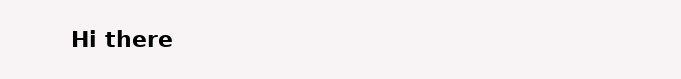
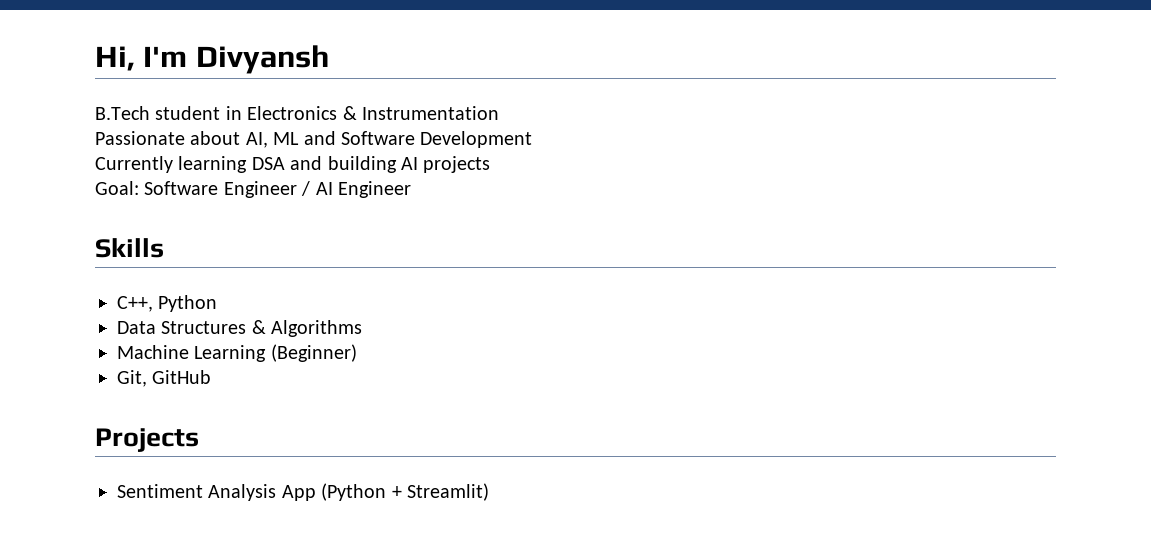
[71,30,173,47] Hi there -> [95,45,329,74] [95,106,499,120] [95,131,533,148] [95,156,491,173] [95,181,411,198] [95,238,164,258] [117,295,218,312] [117,320,363,337] [117,344,357,362] [117,370,212,387] [95,428,199,452] [117,483,489,501] Hi, I'm Divyansh // B.Tech student in Electronics & Instrumentation // Passionate about AI, ML and Software Development // Currently learning DSA and building AI projects // Goal: Software Engineer / AI Engineer // Skills // C++, Python // Data Structures & Algorithms // Machine Learning (Beginner) // Git, GitHub // Projects // Sentiment Analysis App (Python + Streamlit)

